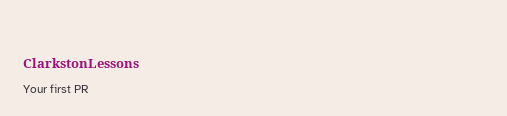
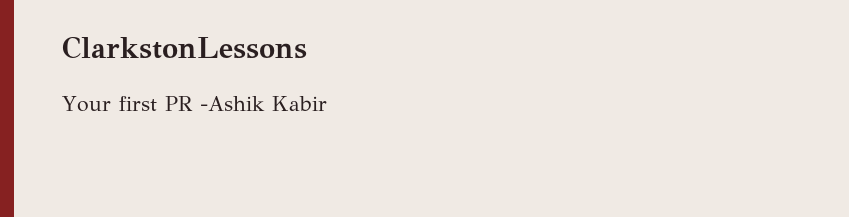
(90, 89) none -> [199,96,327,111] -Ashik Kabir

